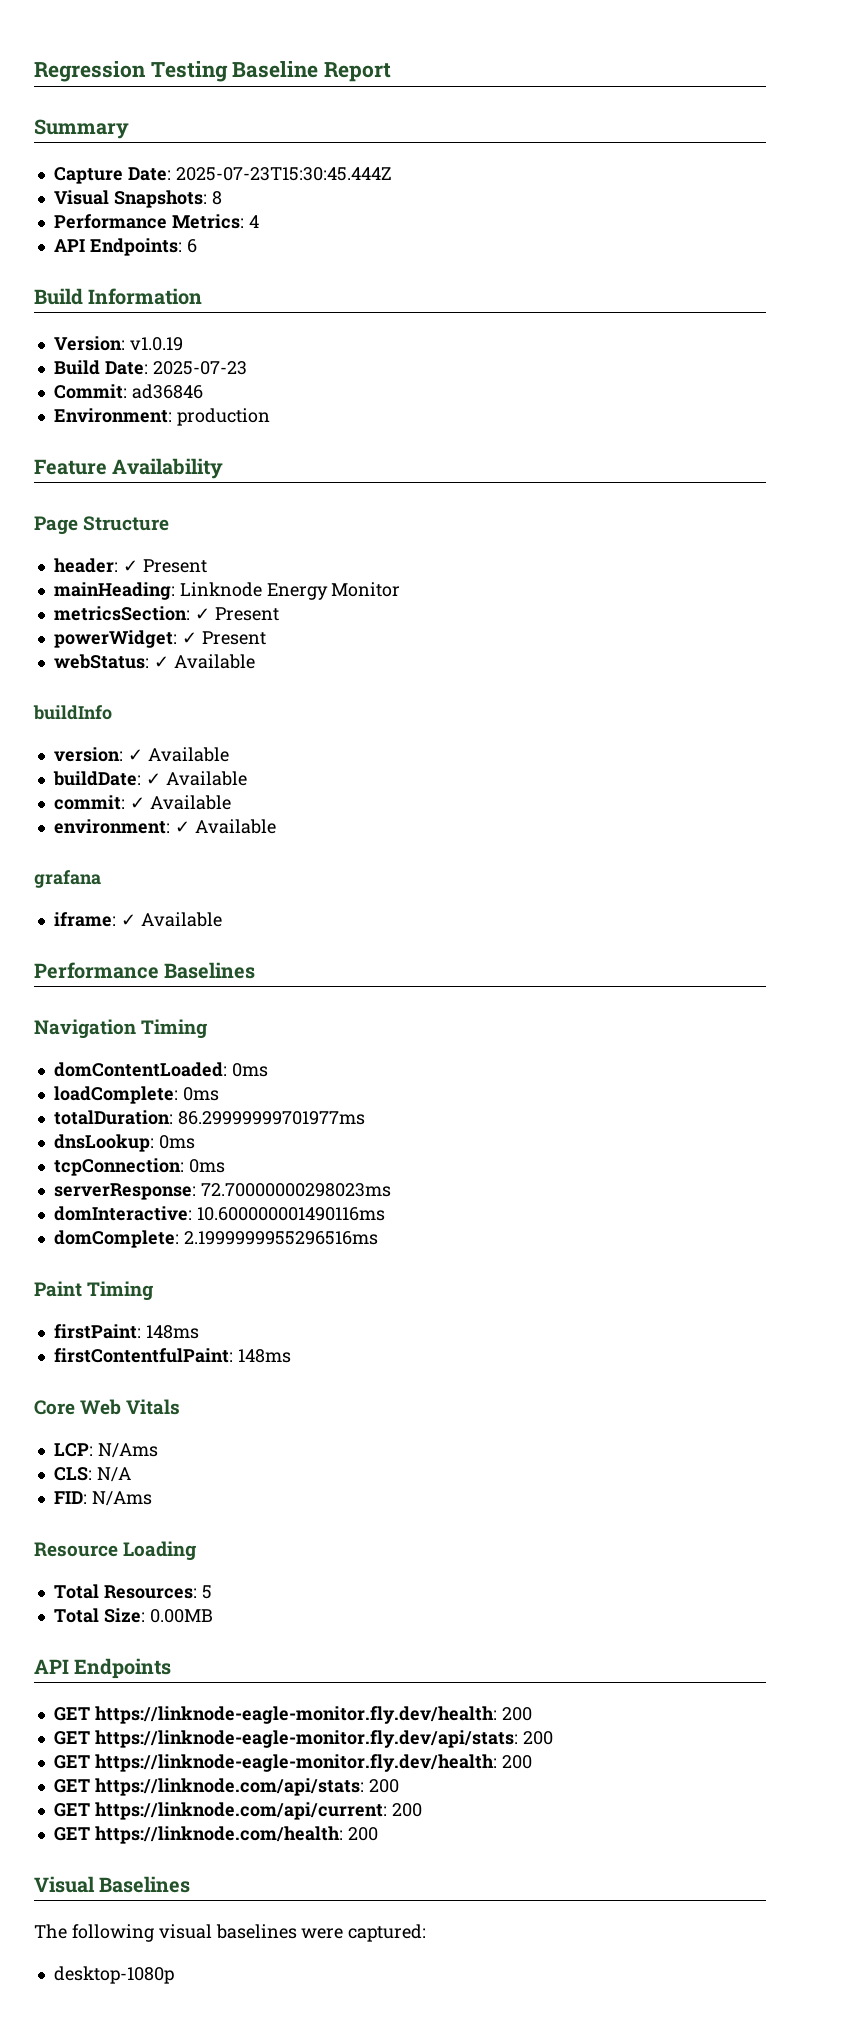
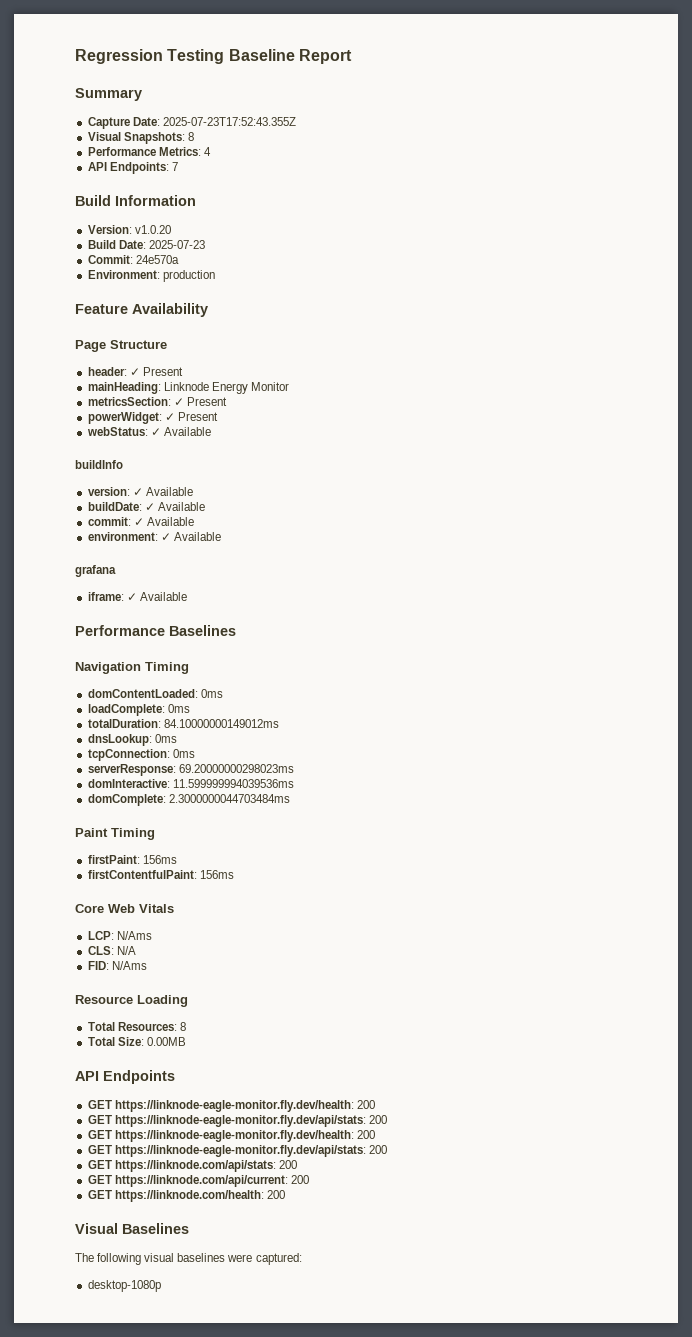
[175,167,392,181] 2025-07-23T15:30:45.444Z -> [162,117,296,126] 2025-07-23T17:52:43.355Z
[186,239,197,253] 6 -> [171,162,178,171] 7
[129,337,183,351] v1.0.19 -> [134,225,171,234] v1.0.20
[131,384,203,399] ad36846 -> [135,255,179,264] 24e570a
[177,1111,365,1125] 86.29999999701977ms -> [163,719,279,728] 84.10000000149012ms
[200,1183,391,1197] 72.70000000298023ms -> [178,764,294,773] 69.20000000298023ms
[196,1207,385,1221] 10.600000001490116ms -> [172,779,294,788] 11.599999994039536ms
[183,1231,378,1245] 2.1999999955296516ms -> [168,794,290,803] 2.3000000044703484ms
[145,1325,199,1339] 148ms -> [142,855,177,864] 156ms
[237,1349,291,1363] 148ms -> [199,870,234,879] 156ms
[201,1585,212,1599] 5 -> [179,1022,186,1031] 8
(532, 1762) none -> [87,1145,387,1157] // GET https://linknode-eagle-monitor.fly.dev/api/stats: 200

